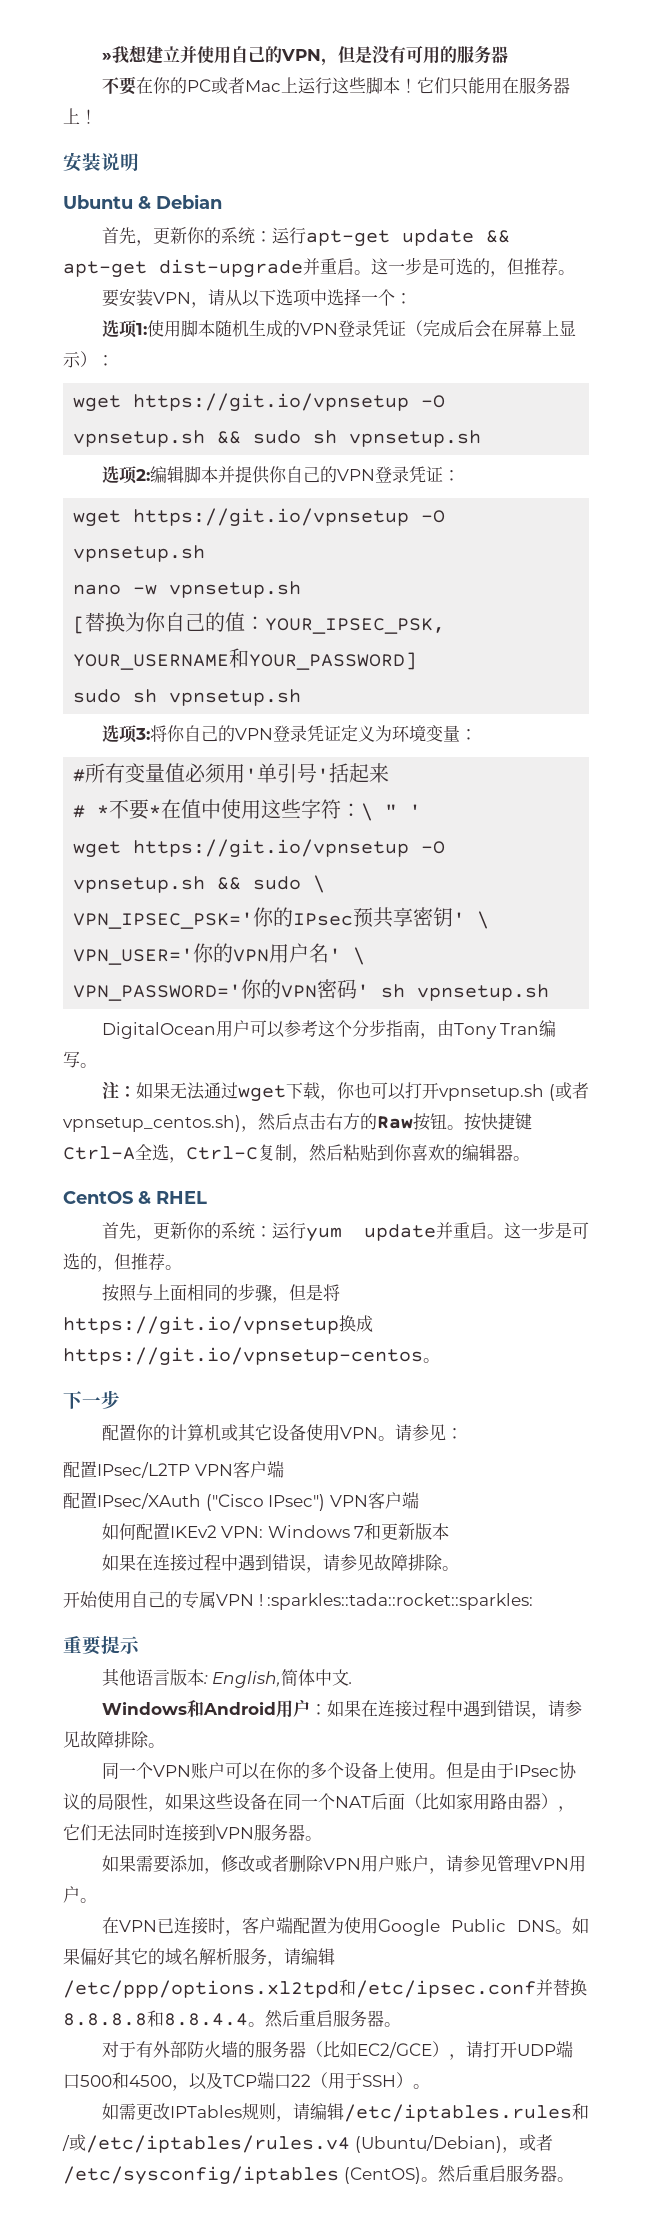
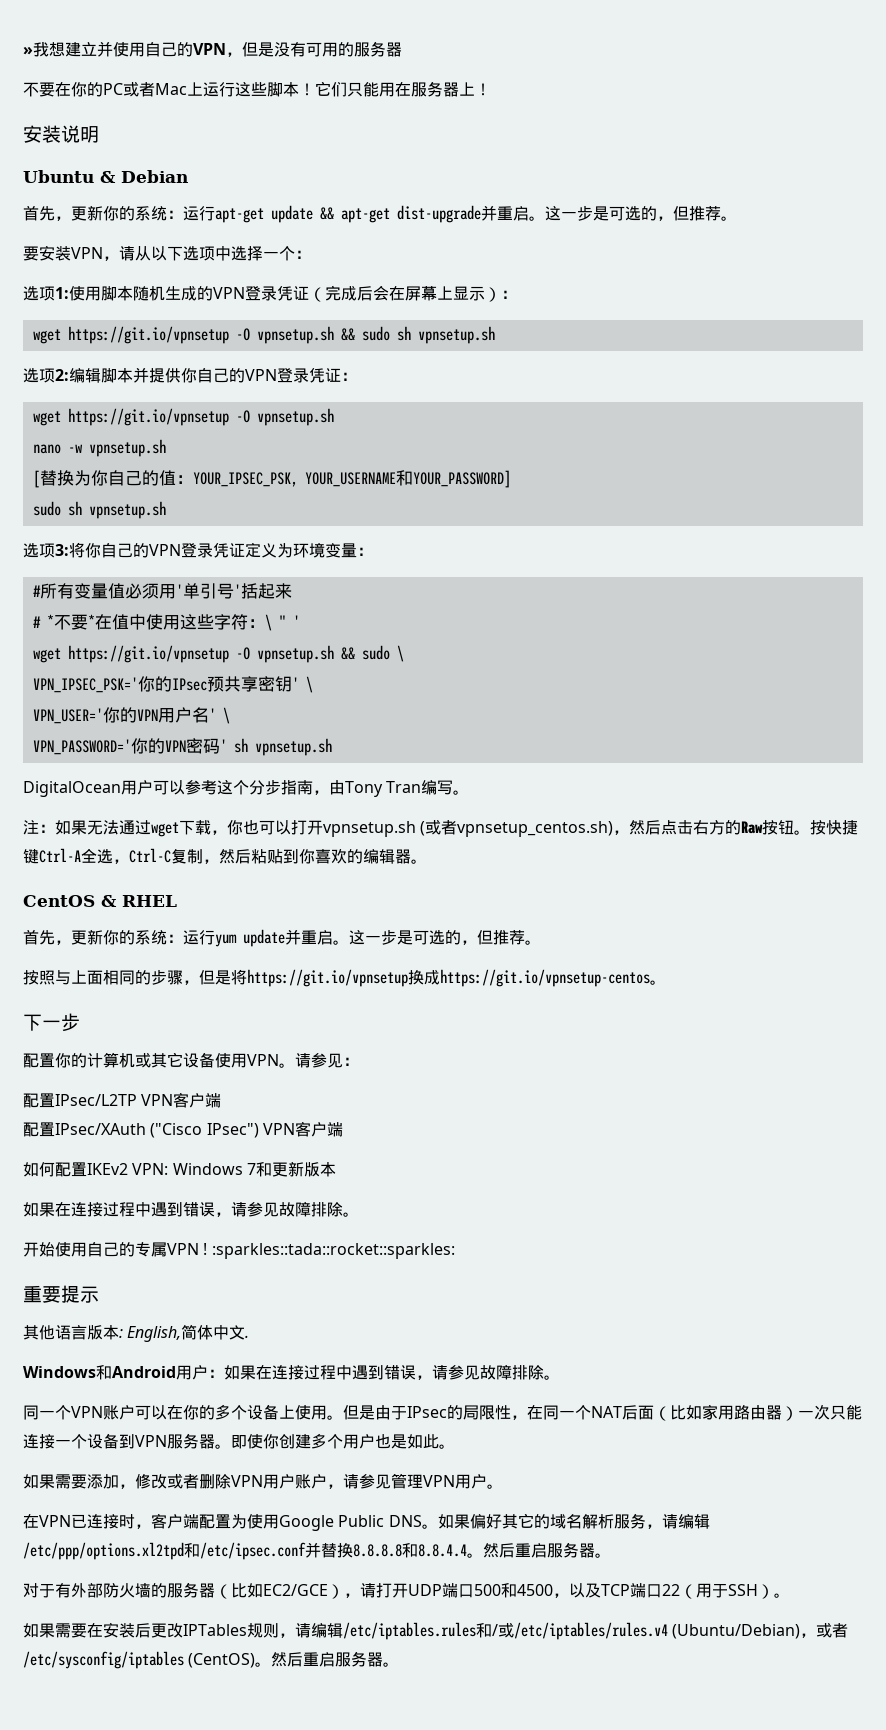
[558,1762,577,1779] [63,1793,80,1810] 协议 -> (447, 1412) none
[165,1793,267,1810] 如果这些设备 -> (527, 1417) none
[558,1806,575,1812] [63,1824,199,1842] ，它们无法同时连接 -> [798,1404,862,1420] [23,1433,119,1449] 一次只能连接一个设备
(322, 1838) none -> [231,1433,455,1449] 即使你创建多个用户也是如此。
[118,2103,136,2120] 需 -> [39,1622,151,1638] 果需要在安装后

